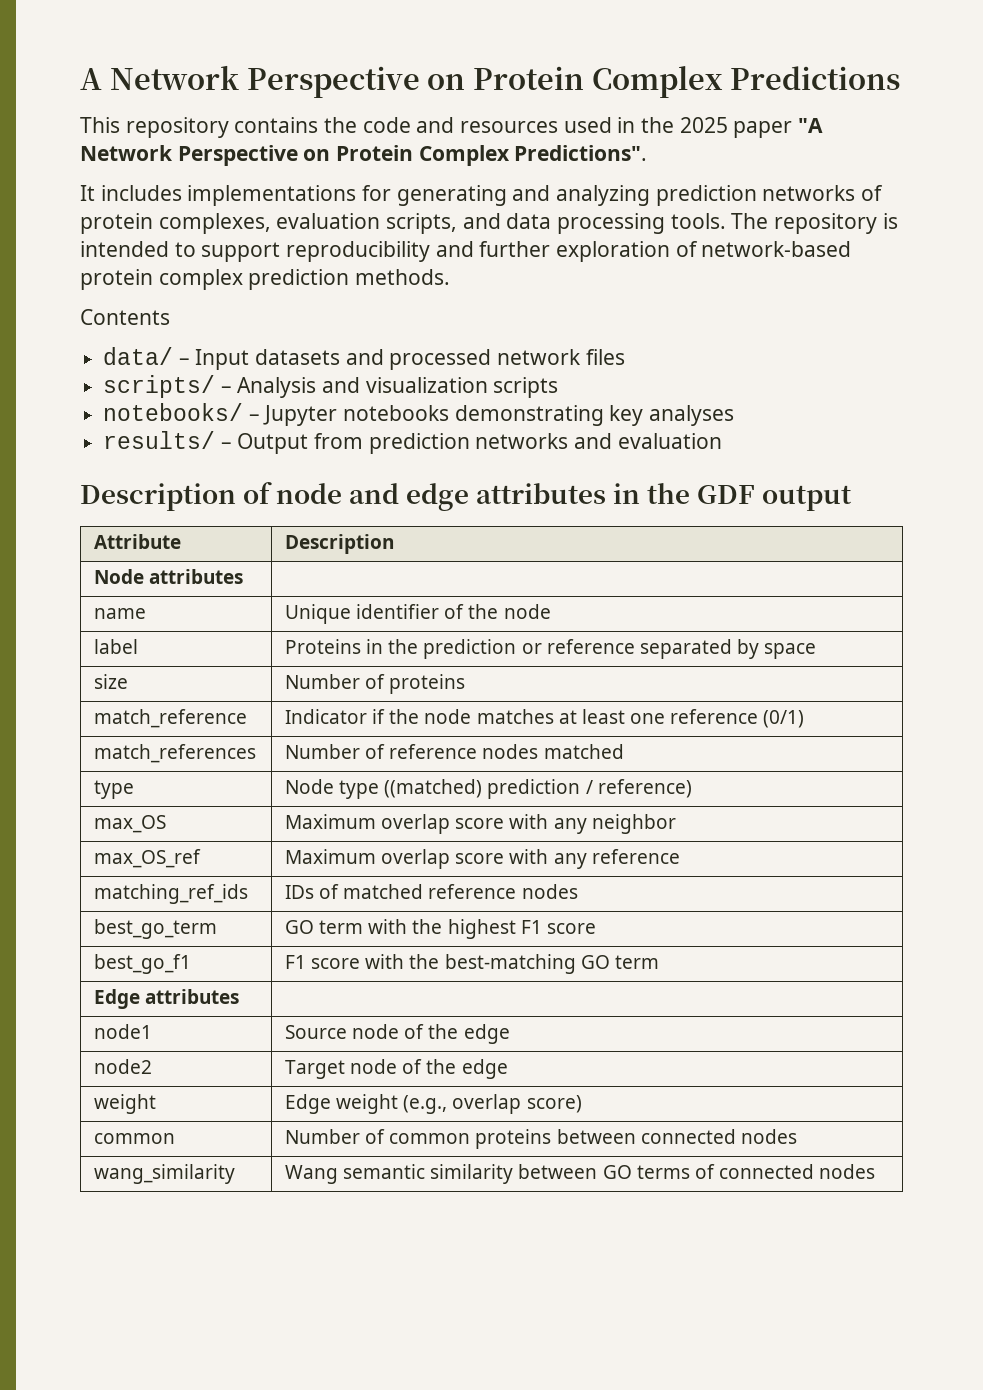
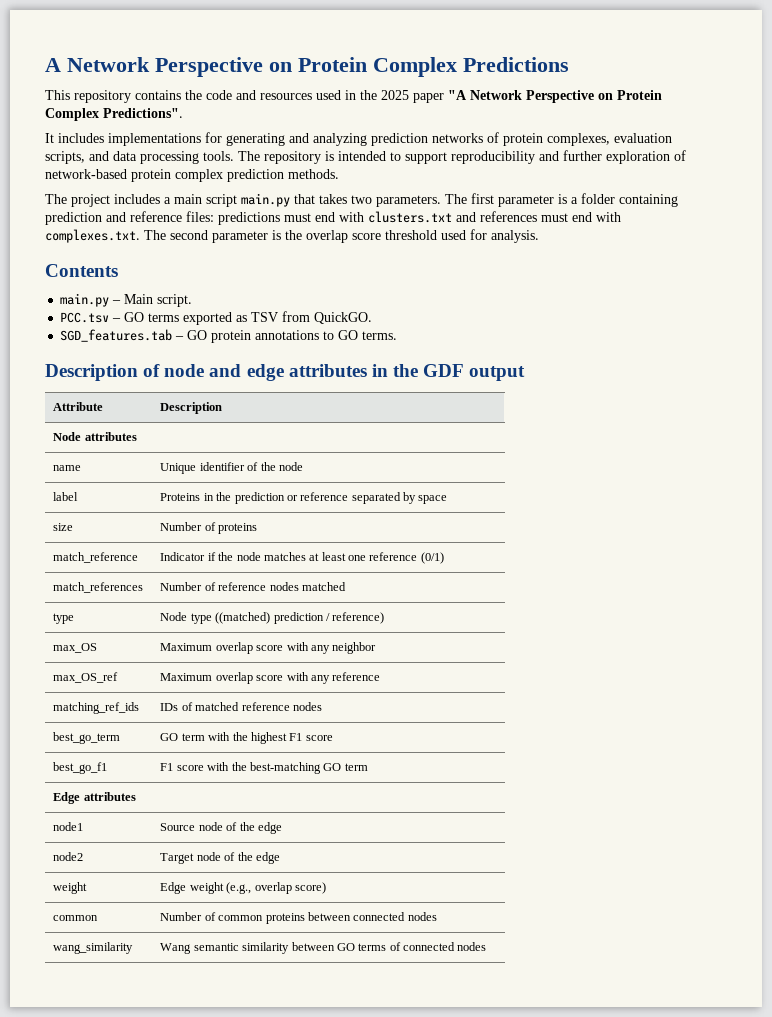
[80,309,170,325] [103,347,625,370] [103,375,559,398] [103,403,735,426] [103,431,722,454] Contents // data/ – Input datasets and processed network files // scripts/ – Analysis and visualization scripts // notebooks/ – Jupyter notebooks demonstrating key analyses // results/ – Output from prediction networks and evaluation -> [45,193,678,207] [45,211,621,225] [45,229,539,243] [45,264,118,277] [60,293,193,307] [60,311,373,325] [60,329,398,343] The project includes a main script main.py that takes two parameters. The first parameter is a folder containing prediction and reference files: predictions must end with clusters.txt and references must end with complexes.txt. The second parameter is the overlap score threshold used for analysis. // Contents // main.py – Main script. // PCC.tsv – GO terms exported as TSV from QuickGO. // SGD_features.tab – GO protein annotations to GO terms.

